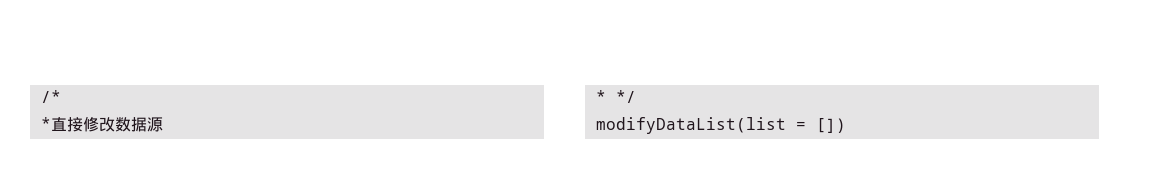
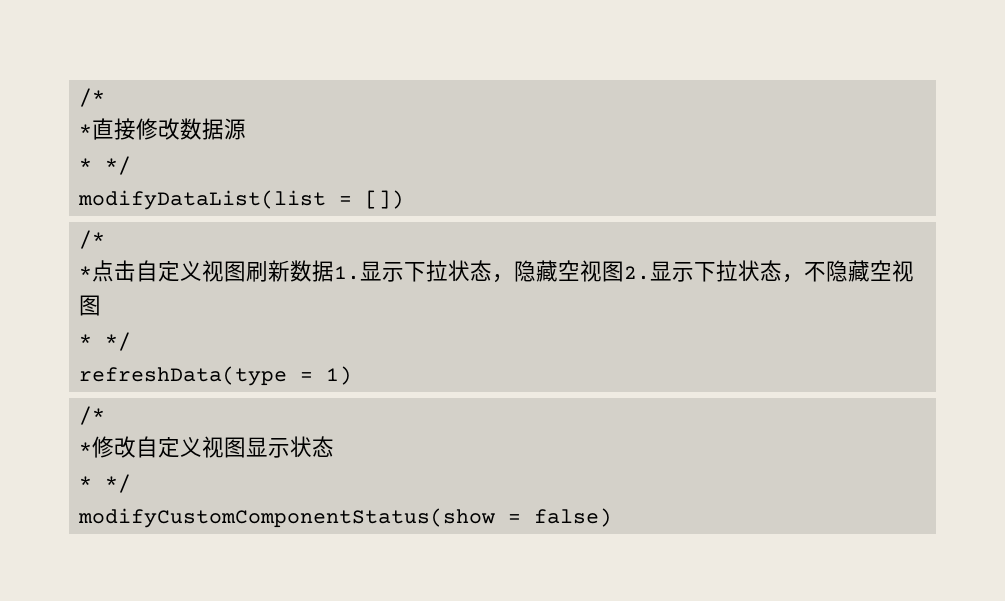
(846, 125) none -> [79,230,106,249] [79,260,915,283] [79,295,102,316] [79,332,132,351] [79,366,353,386] [79,406,106,425] [79,436,335,458] [79,474,132,493] [78,508,613,528] // /* // *点击自定义视图刷新数据1.显示下拉状态，隐藏空视图2.显示下拉状态，不隐藏空视图 // * */ // refreshData(type = 1) // /* // *修改自定义视图显示状态 // * */ // modifyCustomComponentStatus(show = false)

